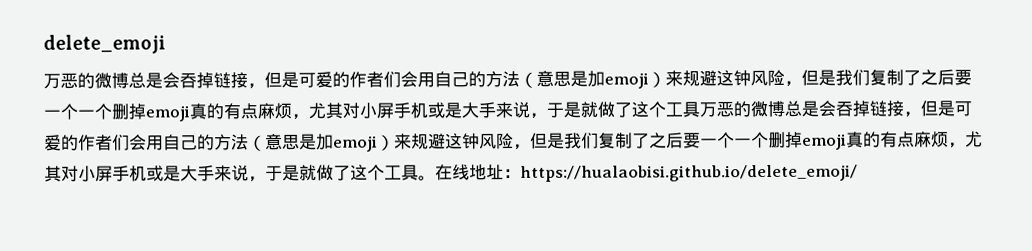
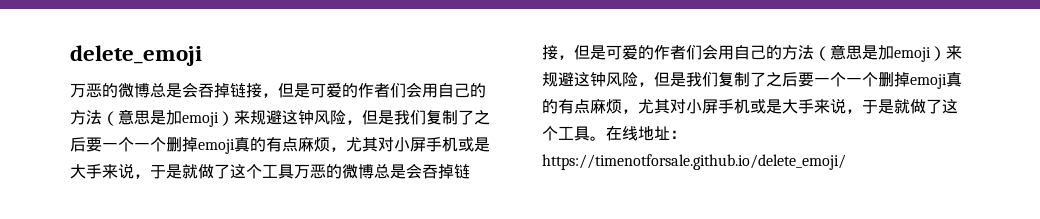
[520,164,858,182] https://hualaobisi.github.io/delete_emoji/ -> [542,154,846,170] https://timenotforsale.github.io/delete_emoji/

